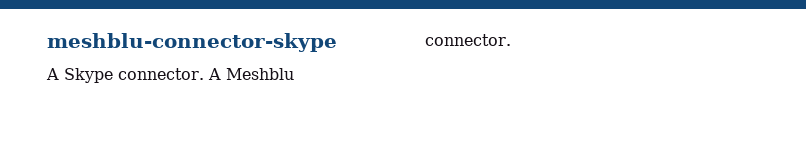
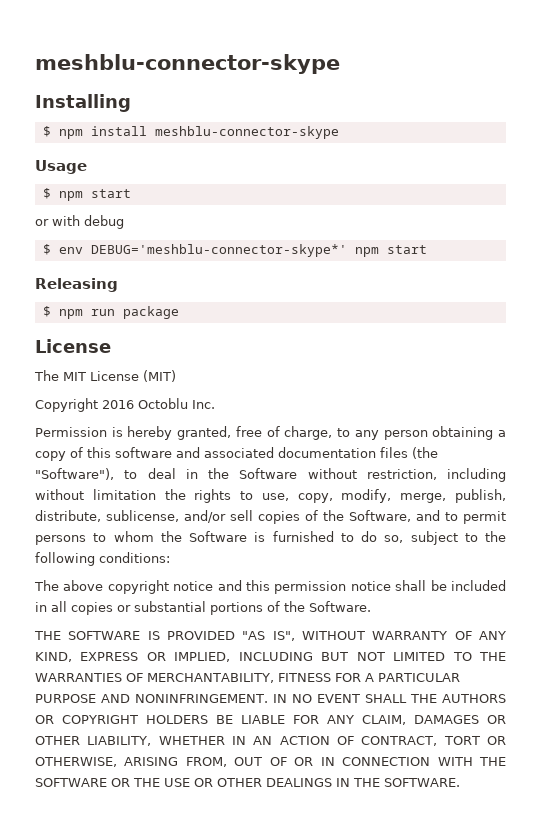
[47,33,337,52] [46,68,294,83] [425,34,511,46] meshblu-connector-skype // A Skype connector. A Meshblu connector. -> [35,54,340,74] [35,94,131,112] [42,126,339,139] [35,160,87,174] [42,188,131,201] [35,215,124,229] [42,244,427,257] [35,278,118,292] [42,306,179,319] [35,339,111,353] [34,370,176,382] [35,398,215,412] [35,426,507,440] [35,447,438,461] [35,468,506,482] [35,489,506,503] [35,510,506,524] [35,531,506,545] [35,552,170,566] [34,580,506,594] [35,601,371,615] [34,631,506,641] [35,652,507,662] [35,673,460,683] [35,694,506,703] [35,715,506,725] [35,736,506,746] [35,757,507,767] [35,778,460,787] meshblu-connector-skype // Installing // $ npm install meshblu-connector-skype // Usage // $ npm start // or with debug // $ env DEBUG='meshblu-connector-skype*' npm start // Releasing // $ npm run package // License // The MIT License (MIT) // Copyright 2016 Octoblu Inc. // Permission is hereby granted, free of charge, to any person obtaining a copy of this software and associated documentation files (the "Software"), to deal in the Software without restriction, including without limitation the rights to use, copy, modify, merge, publish, distribute, sublicense, and/or sell copies of the Software, and to permit persons to whom the Software is furnished to do so, subject to the following conditions: // The above copyright notice and this permission notice shall be included in all copies or substantial portions of the Software. // THE SOFTWARE IS PROVIDED "AS IS", WITHOUT WARRANTY OF ANY KIND, EXPRESS OR IMPLIED, INCLUDING BUT NOT LIMITED TO THE WARRANTIES OF MERCHANTABILITY, FITNESS FOR A PARTICULAR PURPOSE AND NONINFRINGEMENT. IN NO EVENT SHALL THE AUTHORS OR COPYRIGHT HOLDERS BE LIABLE FOR ANY CLAIM, DAMAGES OR OTHER LIABILITY, WHETHER IN AN ACTION OF CONTRACT, TORT OR OTHERWISE, ARISING FROM, OUT OF OR IN CONNECTION WITH THE SOFTWARE OR THE USE OR OTHER DEALINGS IN THE SOFTWARE.

